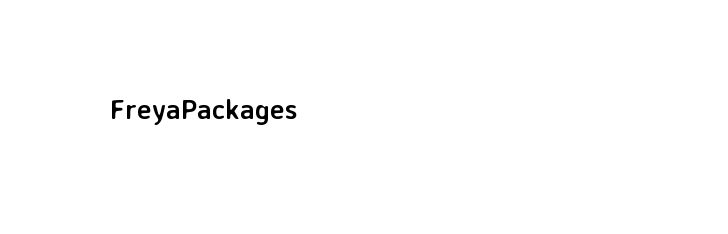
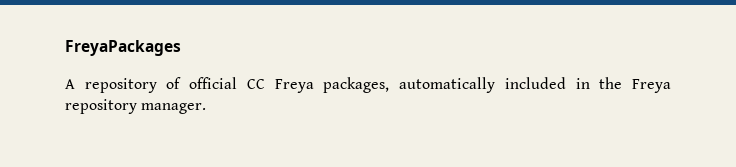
(297, 112) none -> [65,77,671,93] [65,99,207,114] // A repository of official CC Freya packages, automatically included in the Freya repository manager.

